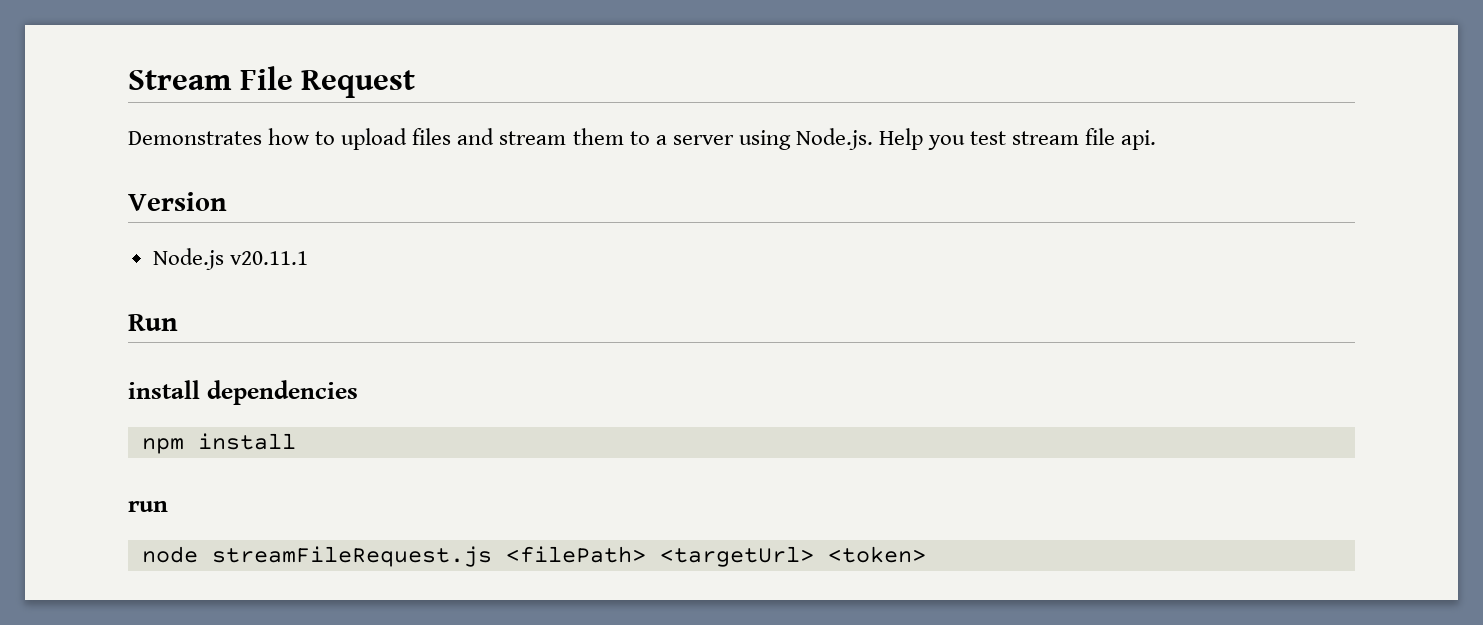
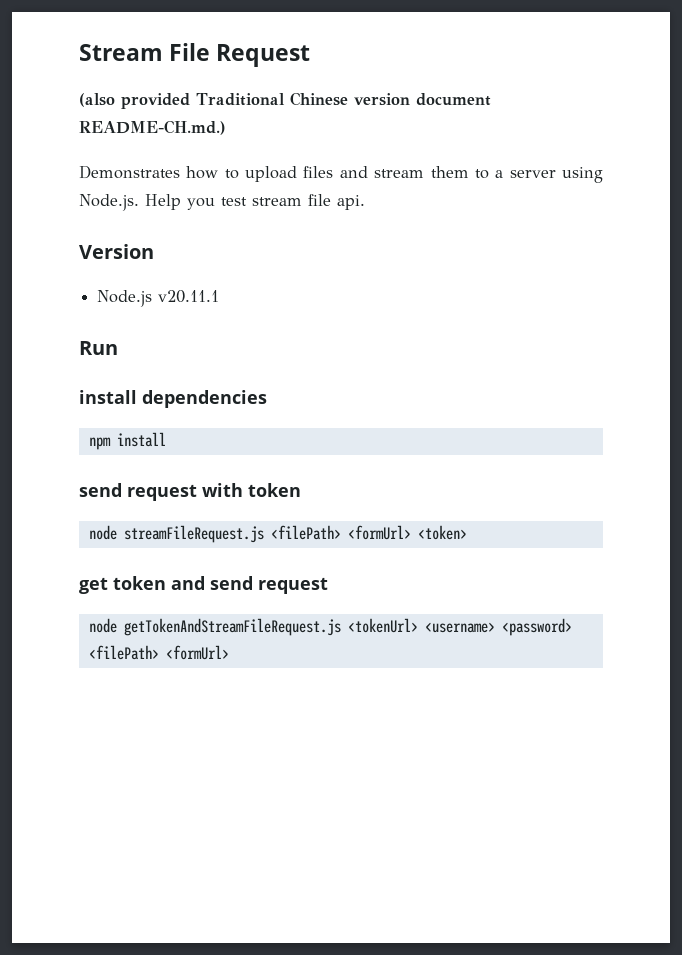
(416, 84) none -> [79,92,491,109] [79,120,226,135] // (also provided Traditional Chinese version document README-CH.md.)
[128,501,168,512] run -> [79,483,301,501] send request with token
[659,546,814,567] <targetUrl> -> [347,525,411,540] <formUrl>
(926, 554) none -> [79,576,328,594] [88,618,572,636] [88,645,229,660] // get token and send request // node getTokenAndStreamFileRequest.js <tokenUrl> <username> <password> <filePath> <formUrl>

